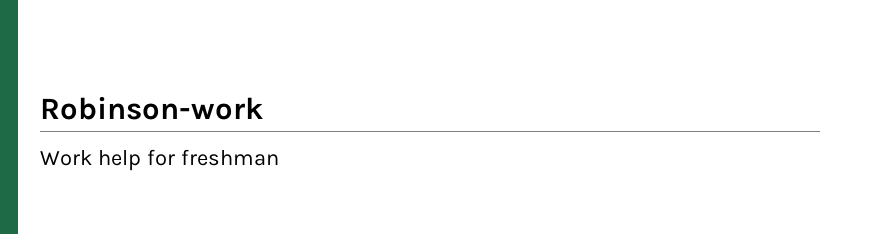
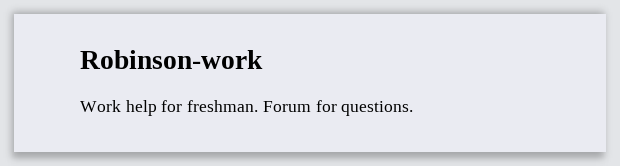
[180,149,279,166] freshman -> [187,100,414,116] freshman. Forum for questions.

